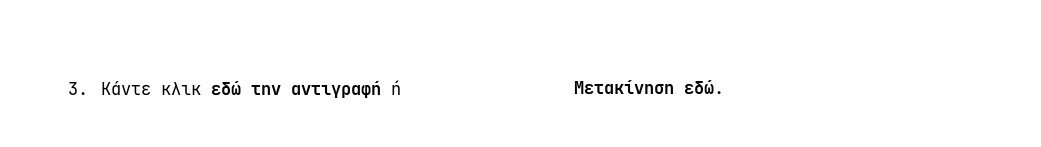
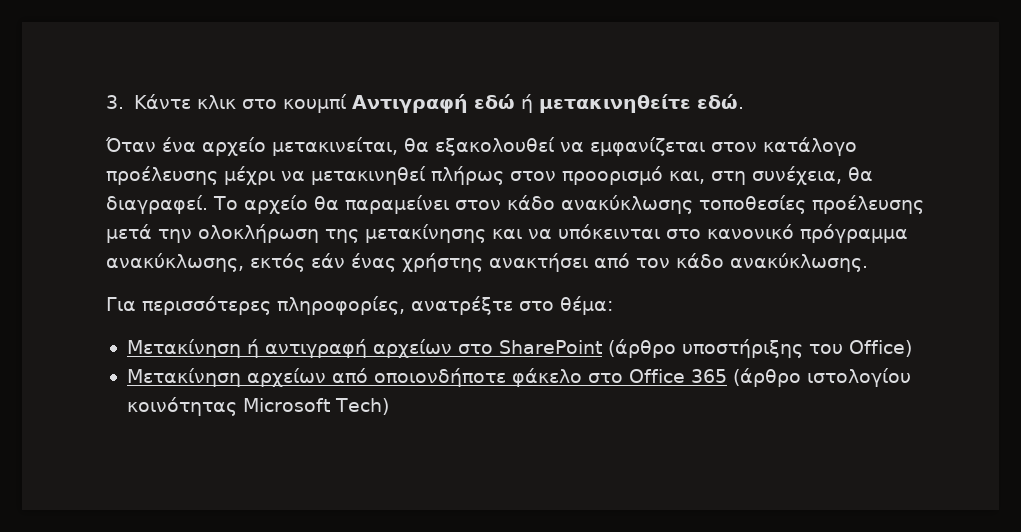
[210,80,724,98] εδώ την αντιγραφή ή Μετακίνηση εδώ. -> [241,94,744,113] [105,137,857,156] [106,166,873,185] [106,195,924,214] [106,224,908,243] [106,253,868,272] [106,296,613,315] [126,339,912,358] [126,368,911,387] [126,397,389,416] στο κουμπί Αντιγραφή εδώ ή μετακινηθείτε εδώ. // Όταν ένα αρχείο μετακινείται, θα εξακολουθεί να εμφανίζεται στον κατάλογο προέλευσης μέχρι να μετακινηθεί πλήρως στον προορισμό και, στη συνέχεια, θα διαγραφεί. Το αρχείο θα παραμείνει στον κάδο ανακύκλωσης τοποθεσίες προέλευσης μετά την ολοκλήρωση της μετακίνησης και να υπόκεινται στο κανονικό πρόγραμμα ανακύκλωσης, εκτός εάν ένας χρήστης ανακτήσει από τον κάδο ανακύκλωσης. // Για περισσότερες πληροφορίες, ανατρέξτε στο θέμα: // Μετακίνηση ή αντιγραφή αρχείων στο SharePoint (άρθρο υποστήριξης του Office) // Μετακίνηση αρχείων από οποιονδήποτε φάκελο στο Office 365 (άρθρο ιστολογίου κοινότητας Microsoft Tech)

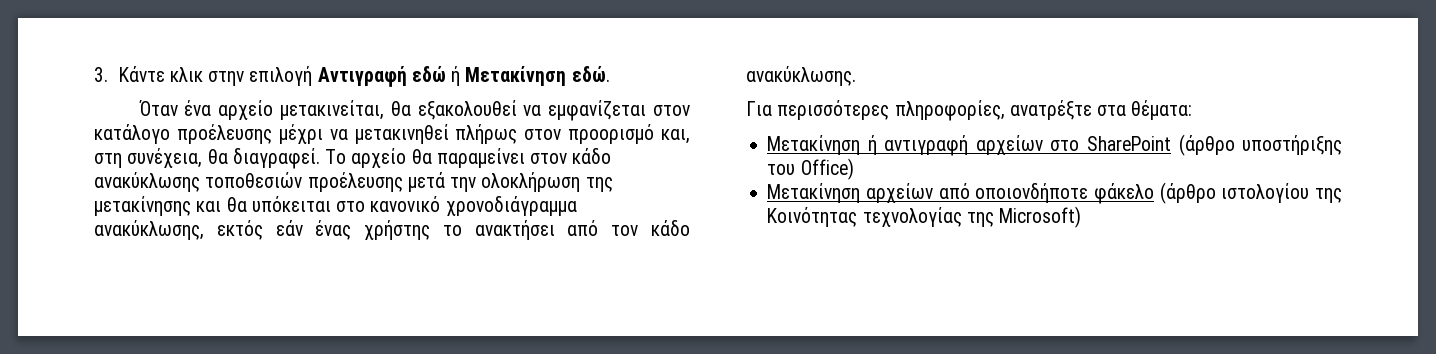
[241,94,347,113] στο κουμπί -> [208,66,313,86] στην επιλογή
[538,94,691,113] μετακινηθείτε -> [465,66,567,86] Μετακίνηση
[699,195,806,214] τοποθεσίες -> [205,172,303,188] τοποθεσιών
[528,224,660,240] να υπόκεινται -> [226,196,331,212] θα υπόκειται
[800,224,908,243] πρόγραμμα -> [445,196,577,216] χρονοδιάγραμμα
(483, 262) none -> [442,225,462,236] το
[519,296,613,315] στο θέμα: -> [1097,100,1193,120] στα θέματα:
[587,368,911,387] [126,397,389,416] στο Office 365 (άρθρο ιστολογίου κοινότητας Microsoft Tech) -> [1159,182,1342,204] [767,206,1082,228] (άρθρο ιστολογίου της Κοινότητας τεχνολογίας της Microsoft)

